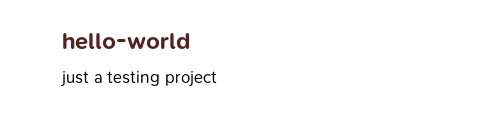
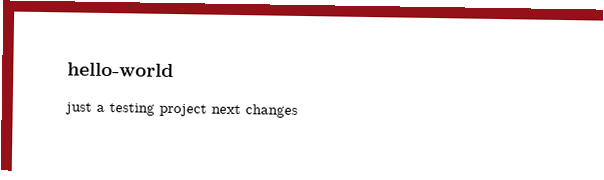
(217, 79) none -> [211,104,298,118] next changes

